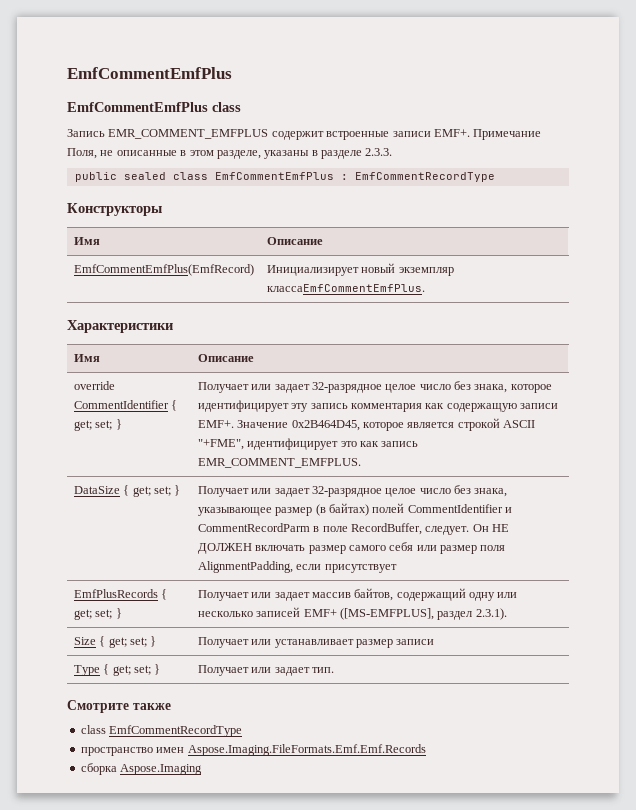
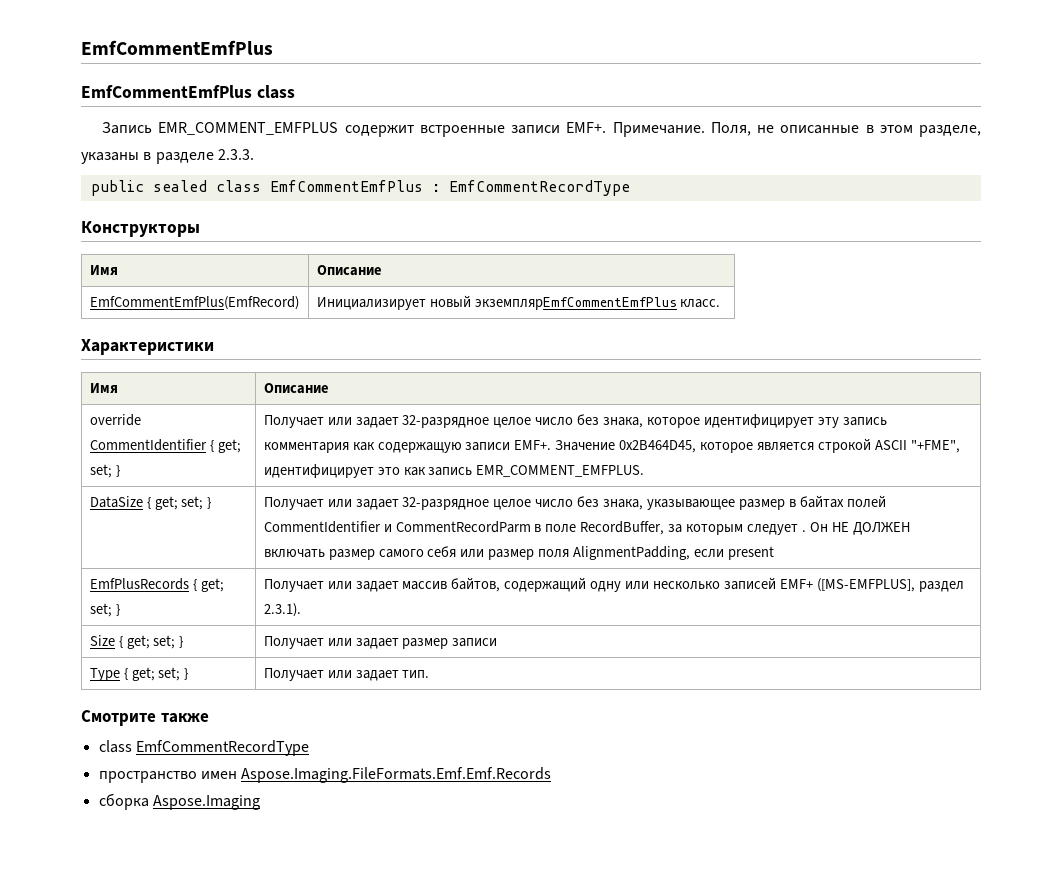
[473,129,542,140] Примечание -> [612,122,705,137] Примечание.
[398,267,454,276] [266,284,425,292] экземпляр классаEmfCommentEmfPlus. -> [474,297,721,310] экземплярEmfCommentEmfPlus класс.
[315,503,369,516] (в байтах) -> [788,495,844,508] в байтах
[425,526,470,535] следует. -> [668,524,806,535] за которым следует .
[324,564,397,573] присутствует -> [727,546,774,560] present
[274,639,354,648] устанавливает -> [355,638,399,649] задает

